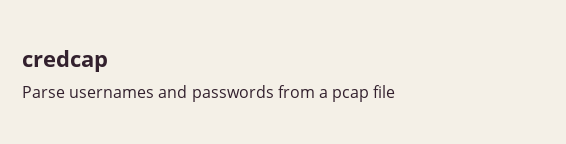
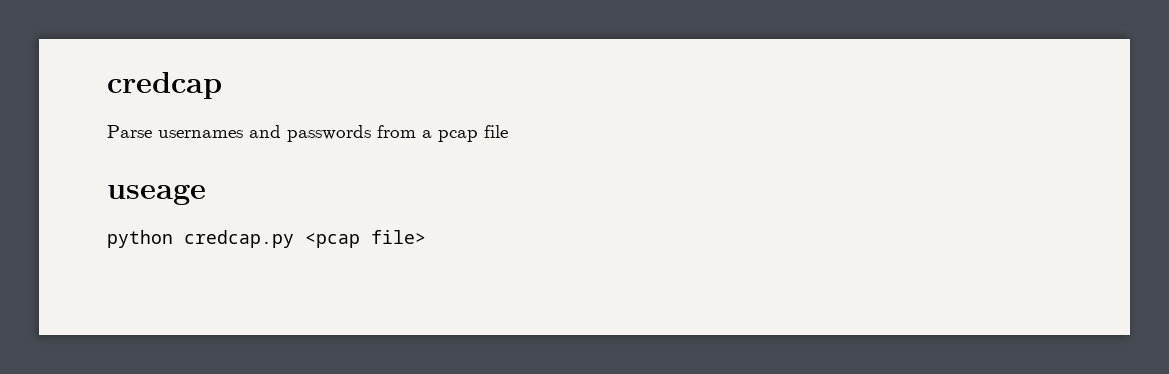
(396, 91) none -> [107,184,206,205] [107,230,426,248] // useage // python credcap.py <pcap file>

